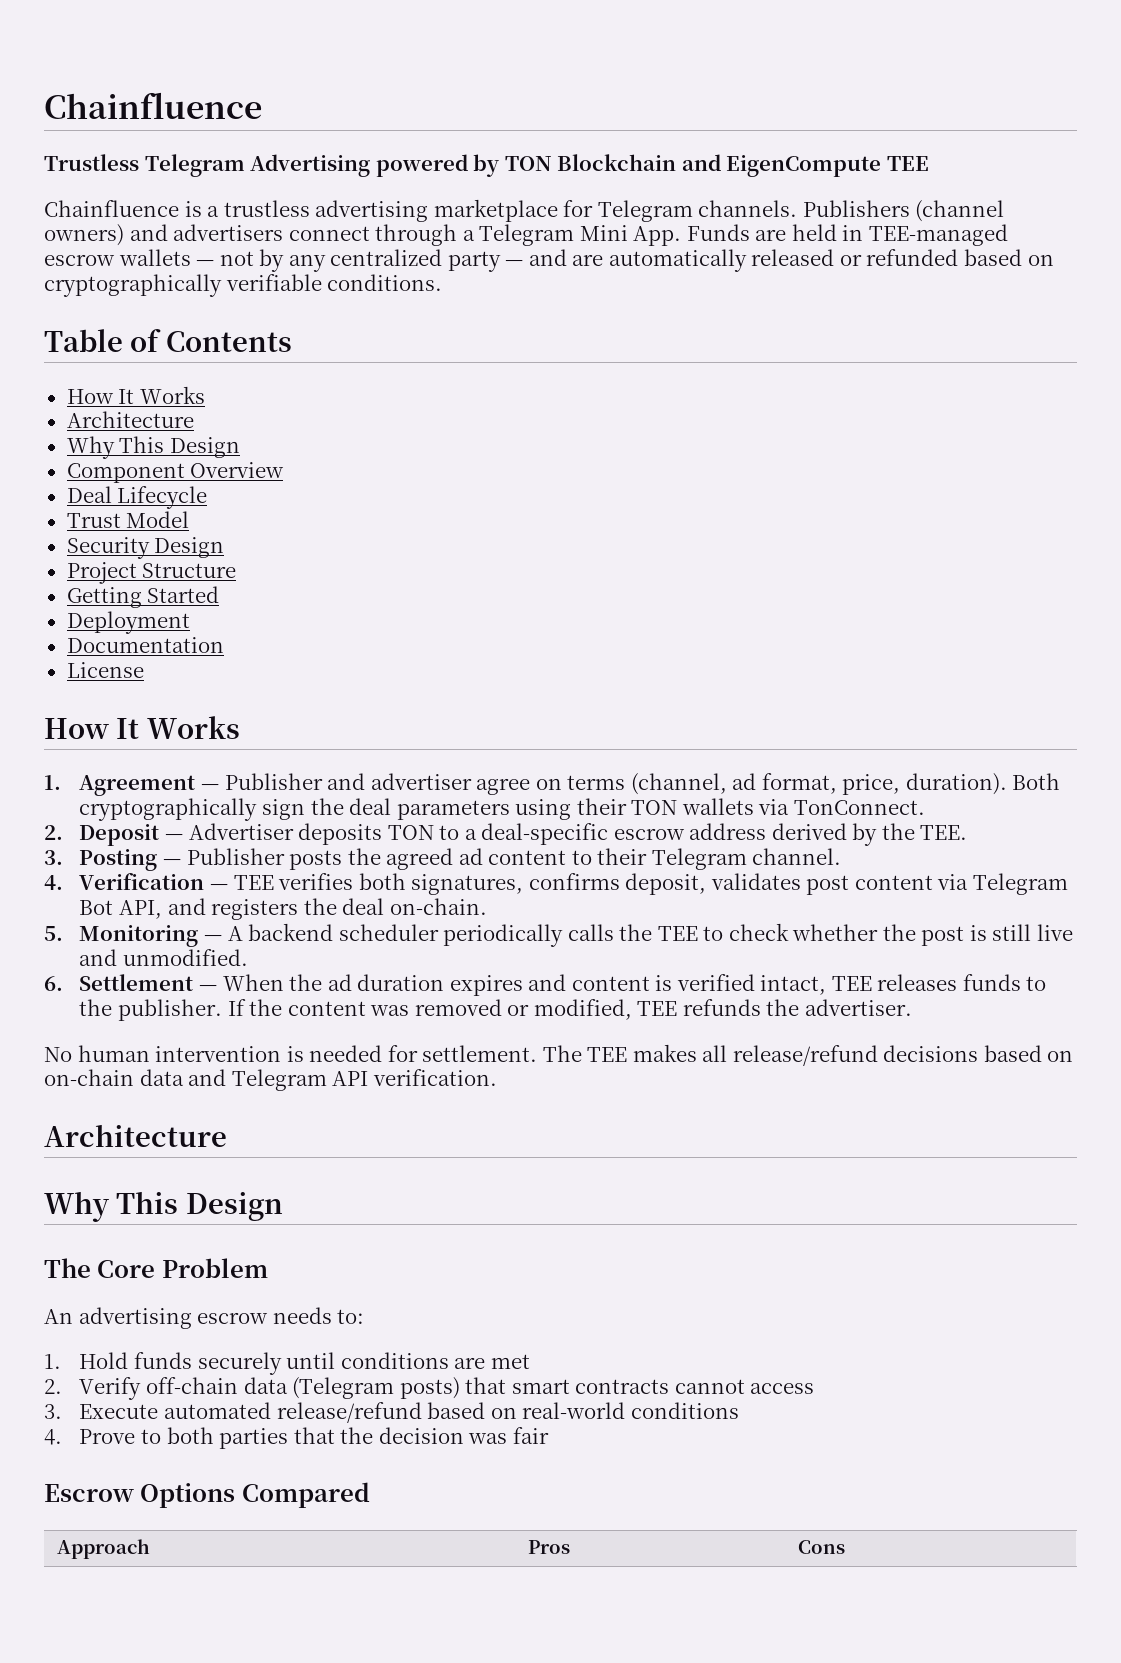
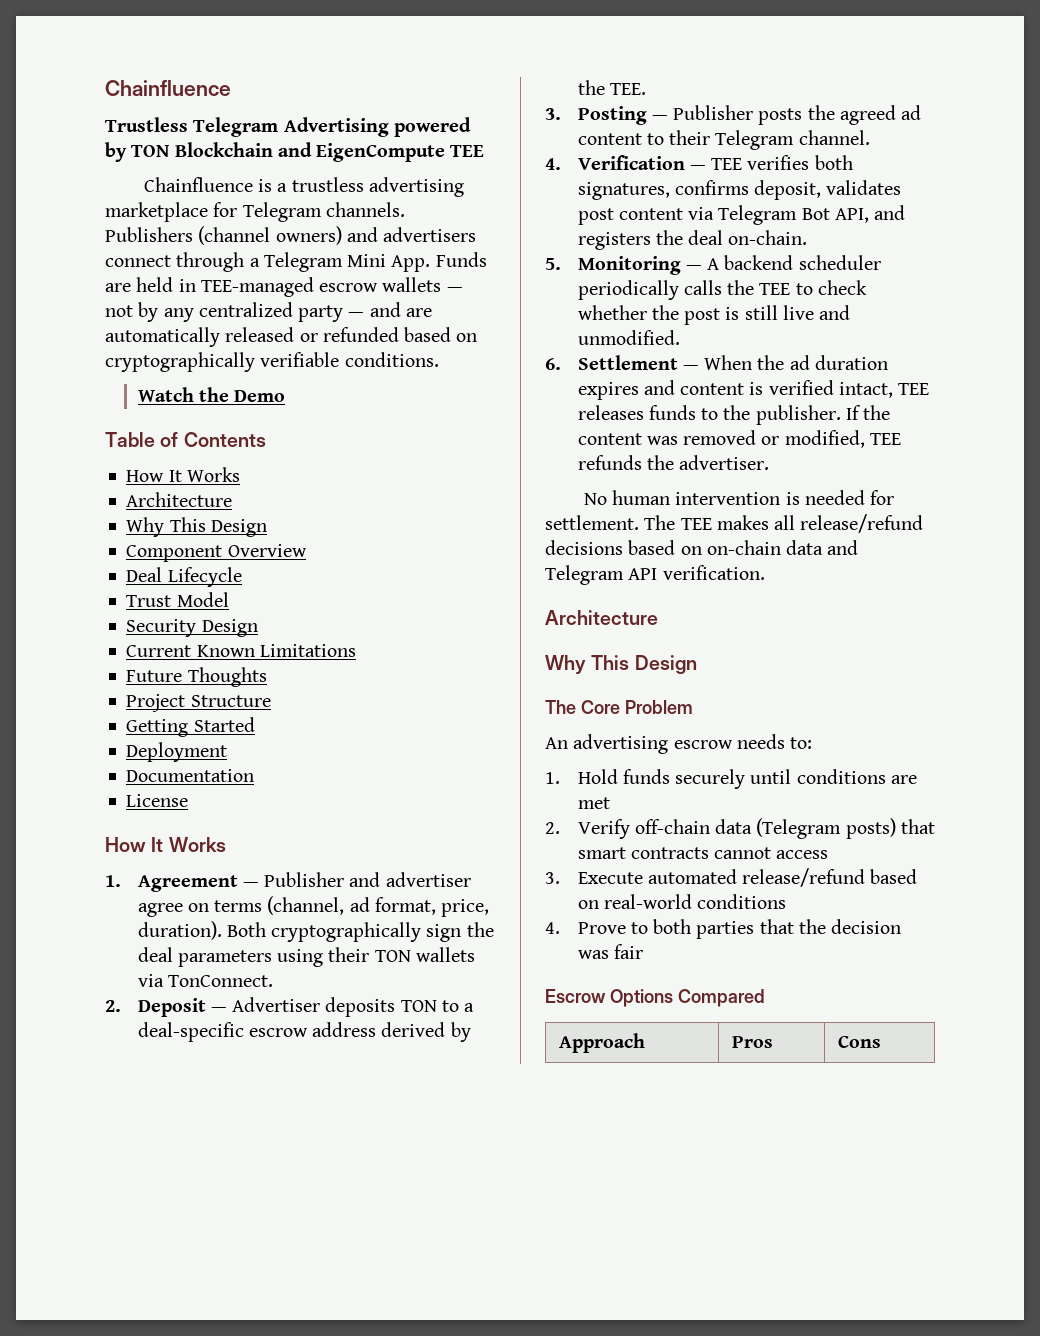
(443, 282) none -> [137,387,286,402] // Watch the Demo
(225, 547) none -> [126,644,356,657] [126,667,267,687] // Current Known Limitations // Future Thoughts

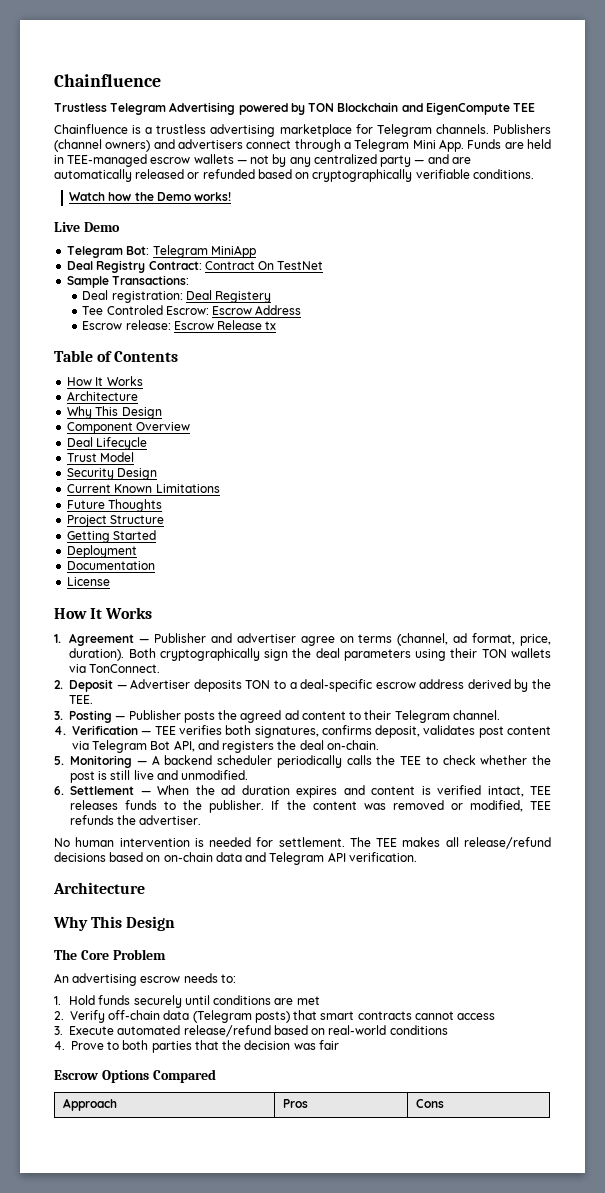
(194, 394) none -> [108,192,132,201] how
(286, 396) none -> [194,192,232,201] [54,222,120,232] [67,245,256,258] [67,260,324,273] [67,275,190,288] [82,290,272,303] [82,305,302,315] [82,320,277,330] works! // Live Demo // Telegram Bot: Telegram MiniApp // Deal Registry Contract: Contract On TestNet // Sample Transactions: // Deal registration: Deal Registery // Tee Controled Escrow: Escrow Address // Escrow release: Escrow Release tx

